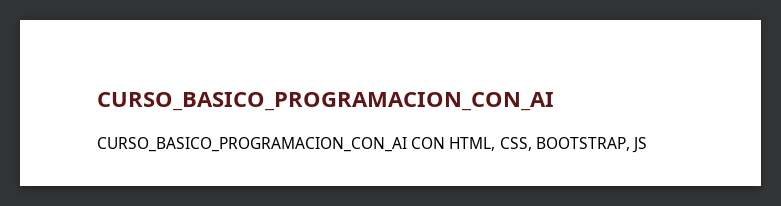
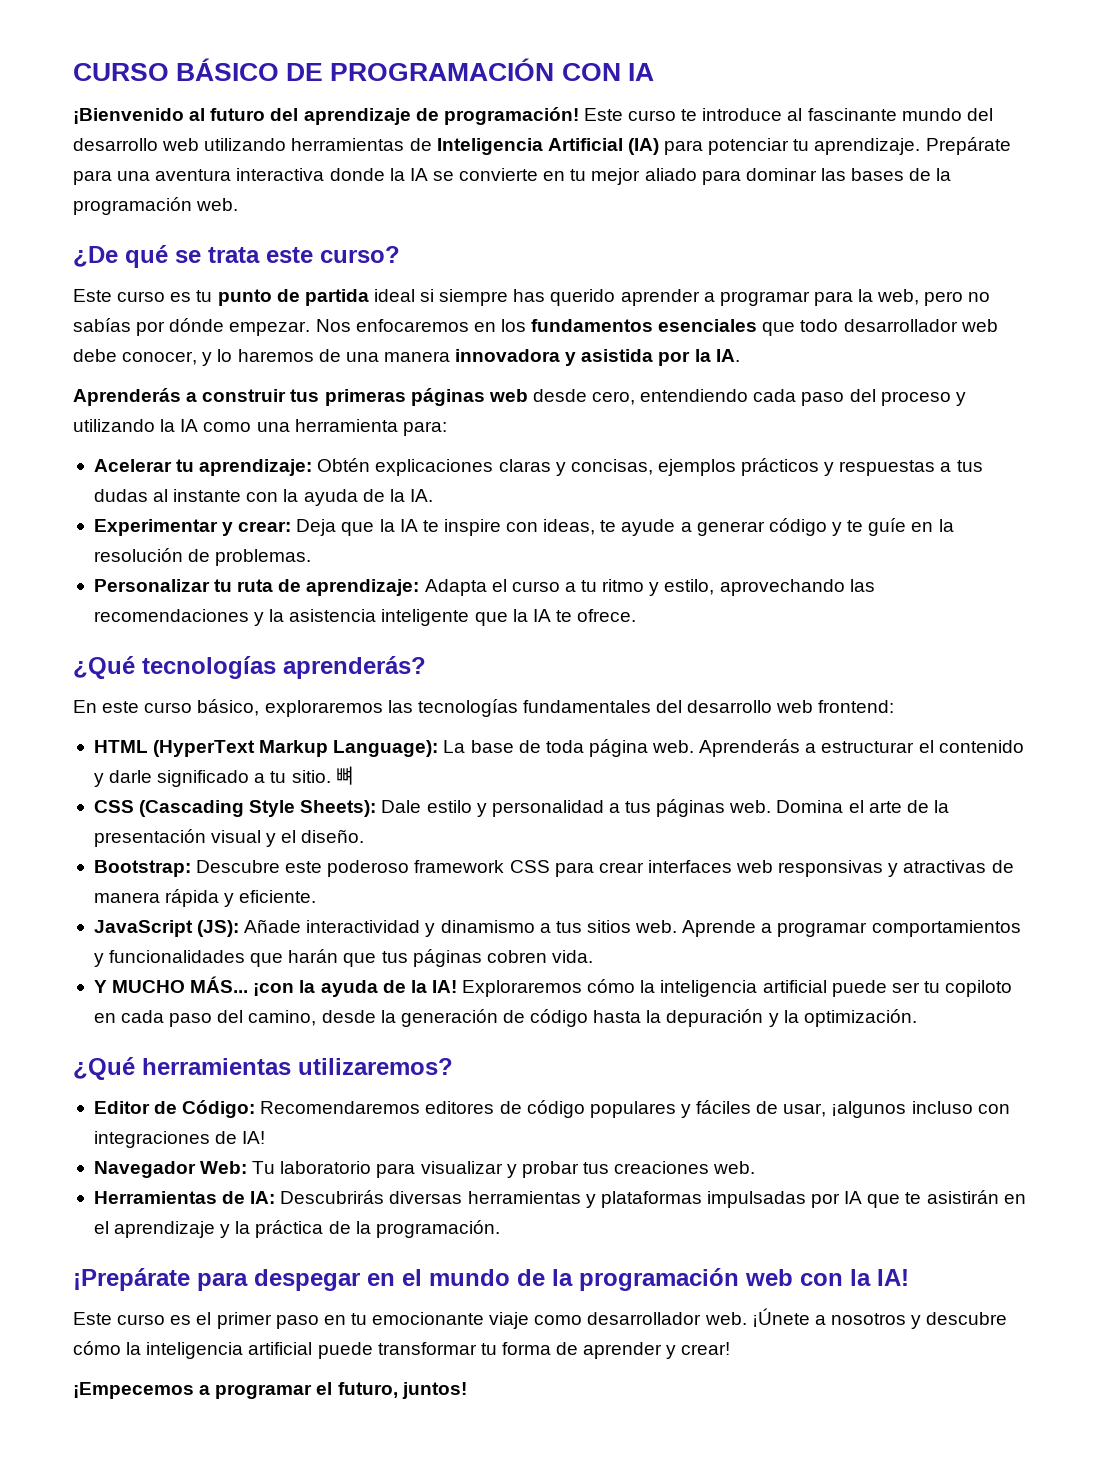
[97,92,554,111] [97,137,647,153] CURSO_BASICO_PROGRAMACION_CON_AI // CURSO_BASICO_PROGRAMACION_CON_AI CON HTML, CSS, BOOTSTRAP, JS -> [73,58,654,81] [73,107,993,125] [73,137,1011,155] [73,168,952,185] [73,197,239,215] [73,245,400,268] [73,289,991,306] [73,318,998,336] [73,349,740,366] [73,388,966,406] [73,419,447,436] [93,458,983,476] [93,489,433,506] [93,518,954,536] [93,548,312,566] [93,579,875,596] [93,609,637,626] [73,656,426,679] [73,699,895,717] [93,739,1024,757] [93,766,353,787] [93,799,949,817] [93,829,365,847] [93,860,1014,877] [93,889,317,907] [93,919,1021,937] [93,949,593,967] [93,976,1013,997] [93,1009,917,1027] [73,1057,453,1080] [93,1100,1010,1118] [93,1131,266,1148] [93,1161,756,1178] [93,1190,1026,1208] [93,1220,500,1238] [73,1268,909,1291] [73,1308,1008,1329] [73,1341,731,1359] [73,1382,467,1399] CURSO BÁSICO DE PROGRAMACIÓN CON IA // ¡Bienvenido al futuro del aprendizaje de programación! Este curso te introduce al fascinante mundo del desarrollo web utilizando herramientas de Inteligencia Artificial (IA) para potenciar tu aprendizaje. Prepárate para una aventura interactiva donde la IA se convierte en tu mejor aliado para dominar las bases de la programación web. // ¿De qué se trata este curso? // Este curso es tu punto de partida ideal si siempre has querido aprender a programar para la web, pero no sabías por dónde empezar. Nos enfocaremos en los fundamentos esenciales que todo desarrollador web debe conocer, y lo haremos de una manera innovadora y asistida por la IA. // Aprenderás a construir tus primeras páginas web desde cero, entendiendo cada paso del proceso y utilizando la IA como una herramienta para: // Acelerar tu aprendizaje: Obtén explicaciones claras y concisas, ejemplos prácticos y respuestas a tus dudas al instante con la ayuda de la IA. // Experimentar y crear: Deja que la IA te inspire con ideas, te ayude a generar código y te guíe en la resolución de problemas. // Personalizar tu ruta de aprendizaje: Adapta el curso a tu ritmo y estilo, aprovechando las recomendaciones y la asistencia inteligente que la IA te ofrece. // ¿Qué tecnologías aprenderás? // En este curso básico, exploraremos las tecnologías fundamentales del desarrollo web frontend: // HTML (HyperText Markup Language): La base de toda página web. Aprenderás a estructurar el contenido y darle significado a tu sitio. 뼈 // CSS (Cascading Style Sheets): Dale estilo y personalidad a tus páginas web. Domina el arte de la presentación visual y el diseño. // Bootstrap: Descubre este poderoso framework CSS para crear interfaces web responsivas y atractivas de manera rápida y eficiente. // JavaScript (JS): Añade interactividad y dinamismo a tus sitios web. Aprende a programar comportamientos y funcionalidades que harán que tus páginas cobren vida. // Y MUCHO MÁS... ¡con la ayuda de la IA! Exploraremos cómo la inteligencia artificial puede ser tu copiloto en cada paso del camino, desde la generación de código hasta la depuración y la optimización. // ¿Qué herramientas utilizaremos? // Editor de Código: Recomendaremos editores de código populares y fáciles de usar, ¡algunos incluso con integraciones de IA! // Navegador Web: Tu laboratorio para visualizar y probar tus creaciones web. // Herramientas de IA: Descubrirás diversas herramientas y plataformas impulsadas por IA que te asistirán en el aprendizaje y la práctica de la programación. // ¡Prepárate para despegar en el mundo de la programación web con la IA! // Este curso es el primer paso en tu emocionante viaje como desarrollador web. ¡Únete a nosotros y descubre cómo la inteligencia artificial puede transformar tu forma de aprender y crear! // ¡Empecemos a programar el futuro, juntos!

